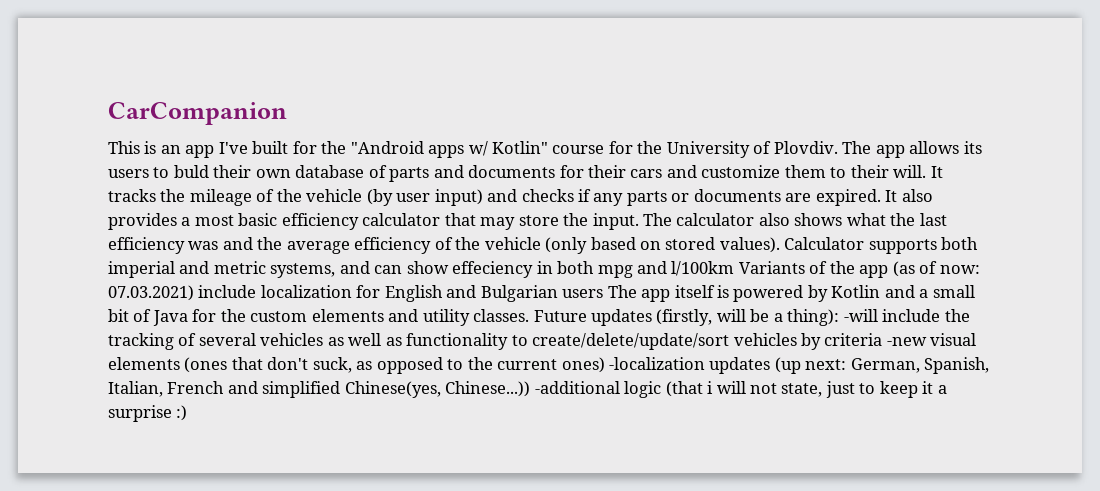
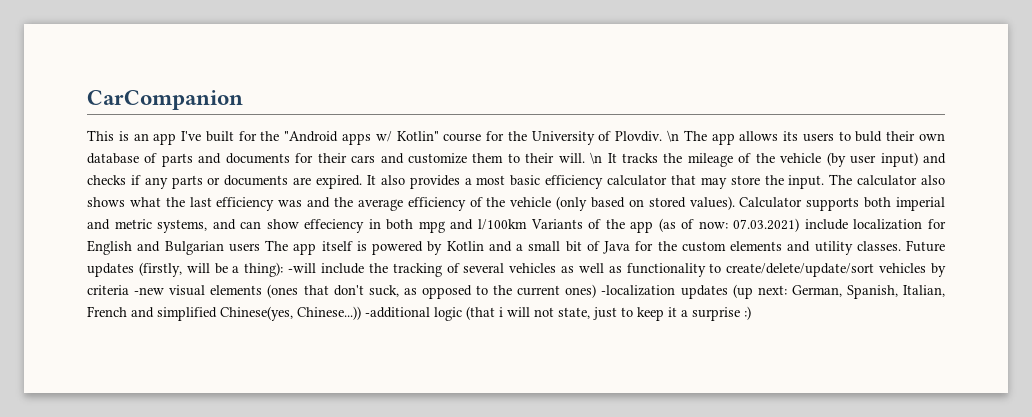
(838, 147) none -> [667,130,679,142] \n
(927, 171) none -> [590,152,603,164] \n

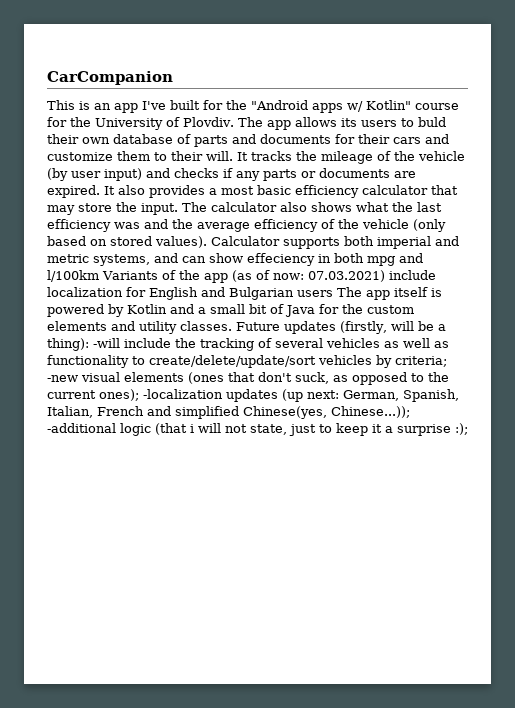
[667,130,679,142] \n -> (234, 122) none
[590,152,603,164] \n -> (233, 156) none
[87,285,129,295] criteria -> [395,356,447,367] criteria;
[565,284,597,298] ones) -> [99,389,139,401] ones);
[297,306,361,320] Chinese...)) -> [331,406,410,418] Chinese...));
[744,306,751,320] :) -> [455,423,468,435] :);

